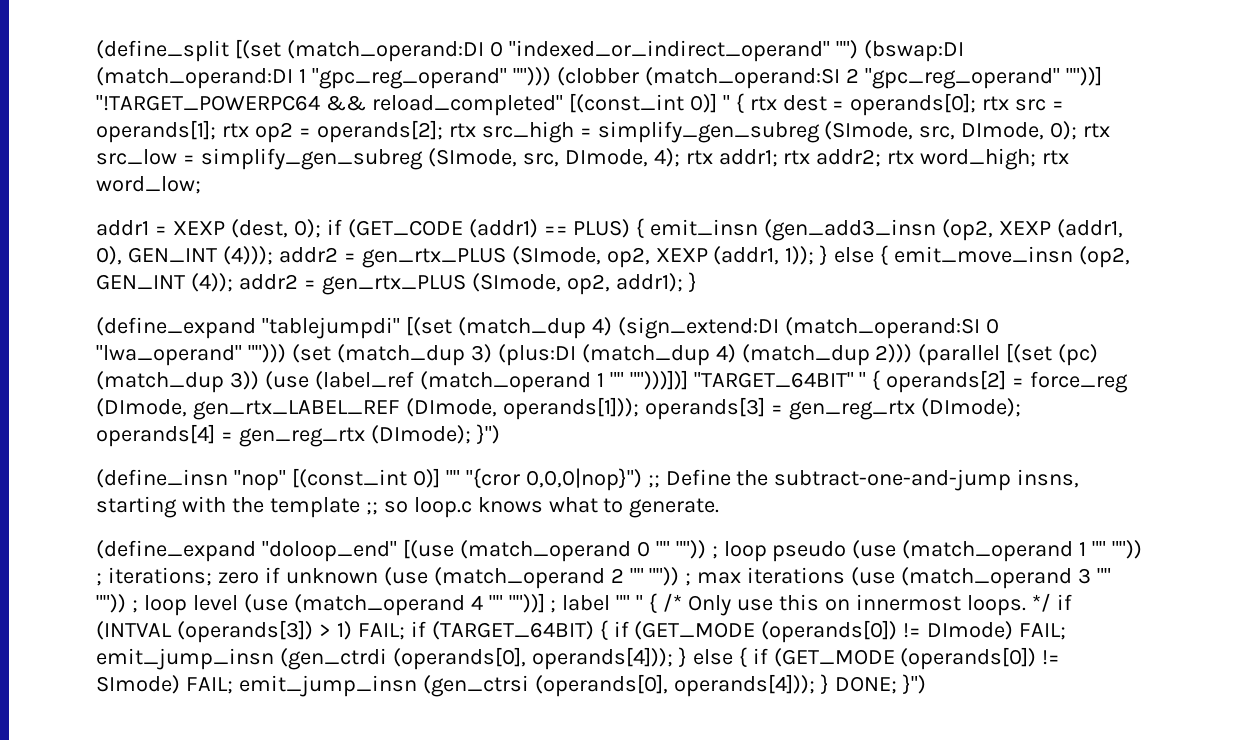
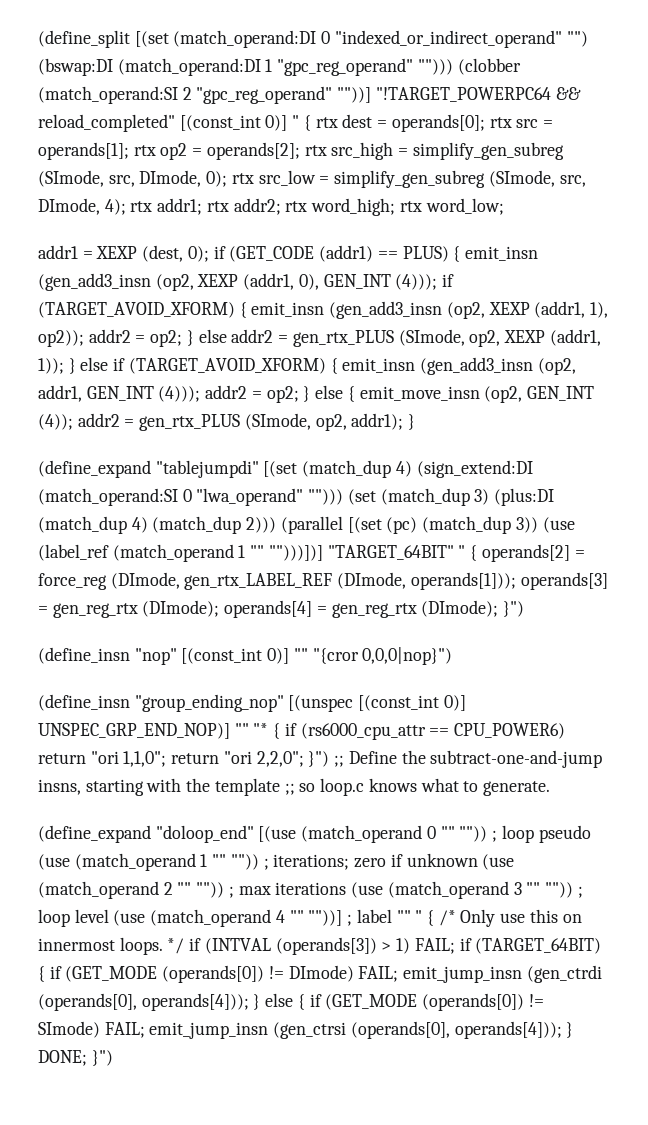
(273, 255) none -> [442,274,455,287] [38,301,609,319] [38,329,227,347] if (TARGET_AVOID_XFORM) { emit_insn (gen_add3_insn (op2, XEXP (addr1, 1), op2)); addr2 = op2; } else
(875, 255) none -> [113,357,576,375] [38,385,344,403] if (TARGET_AVOID_XFORM) { emit_insn (gen_add3_insn (op2, addr1, GEN_INT (4))); addr2 = op2; } else
(642, 479) none -> [38,694,466,712] [38,723,566,740] [38,751,330,767] // (define_insn "group_ending_nop" [(unspec [(const_int 0)] UNSPEC_GRP_END_NOP)] "" "* { if (rs6000_cpu_attr == CPU_POWER6) return "ori 1,1,0"; return "ori 2,2,0"; }")

